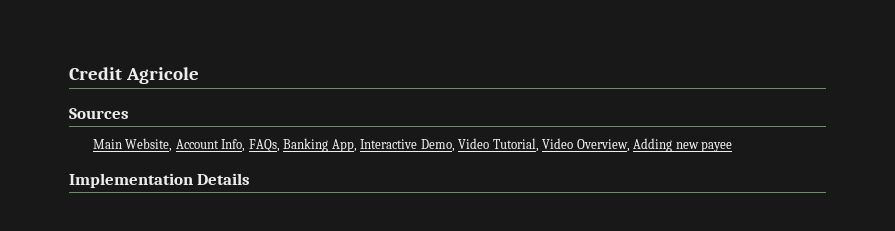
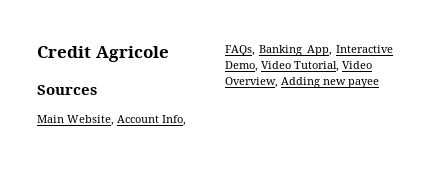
[69,173,251,188] // Implementation Details -> (379, 83) none

